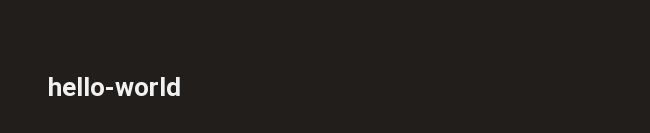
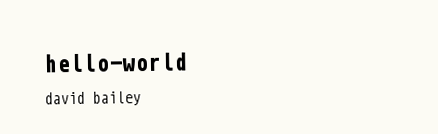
(181, 86) none -> [44,91,141,106] // david bailey

